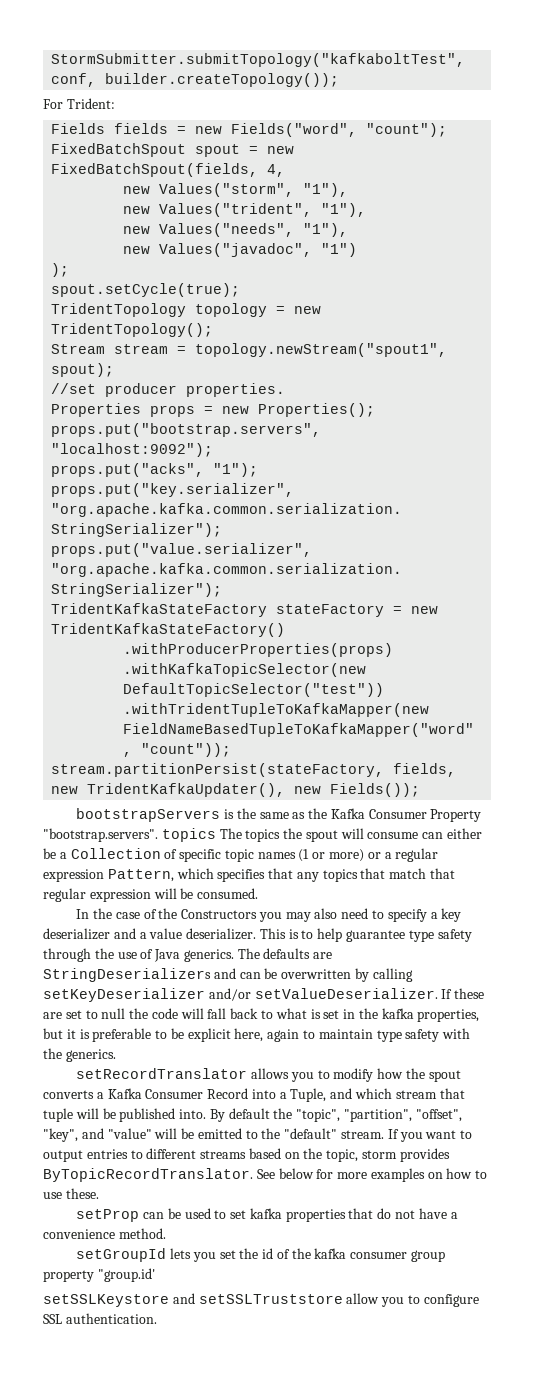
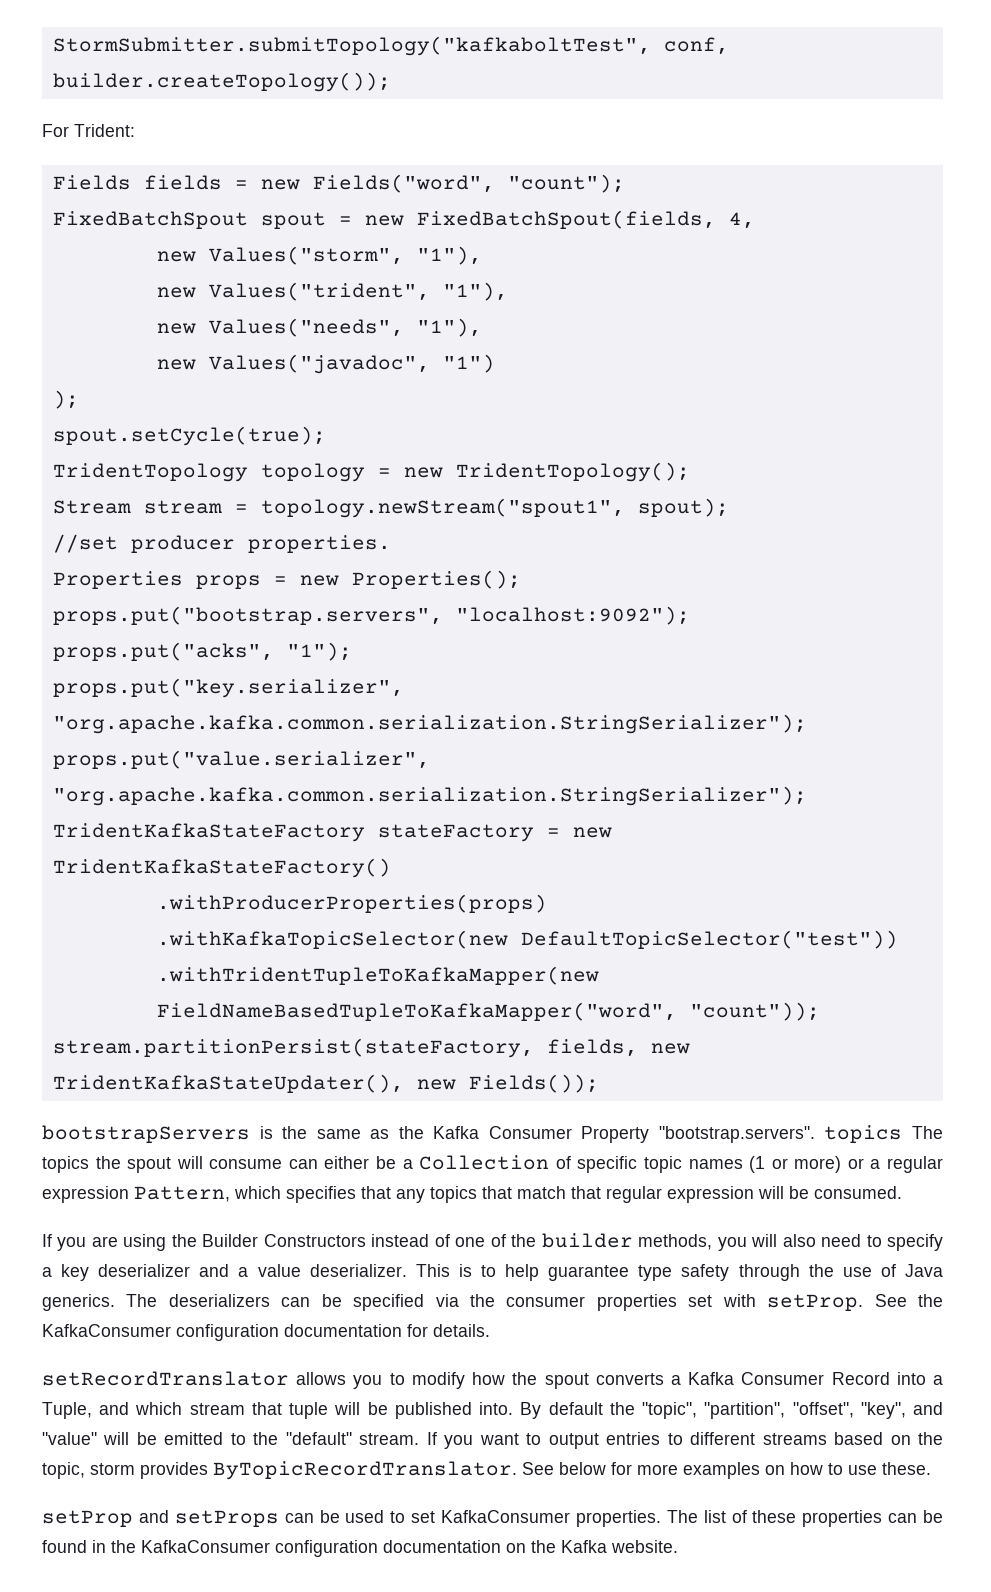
[87,783,286,797] TridentKafkaUpdater(), -> [52,1074,404,1093] TridentKafkaStateUpdater(),
[76,908,311,922] In the case of the Constructors you may -> [42,1233,778,1251] If you are using the Builder Constructors instead of one of the builder methods, you will
[263,948,333,959] [43,968,413,982] [43,988,485,1002] [43,1008,480,1022] [43,1028,471,1042] [43,1048,116,1062] defaults are StringDeserializers and can be overwritten by calling setKeyDeserializer and/or setValueDeserializer. If these are set to null the code will fall back to what is set in the kafka properties, but it is preferable to be explicit here, again to maintain type safety with the generics. -> [168,1294,944,1311] [42,1324,490,1341] deserializers can be specified via the consumer properties set with setProp. See the KafkaConsumer configuration documentation for details.
(140, 1215) none -> [138,1510,279,1527] and setProps
[249,1208,458,1222] [43,1228,166,1239] [76,1248,445,1262] [43,1268,155,1282] [43,1293,479,1307] [43,1313,157,1324] kafka properties that do not have a convenience method. // setGroupId lets you set the id of the kafka consumer group property "group.id' // setSSLKeystore and setSSLTruststore allow you to configure SSL authentication. -> [441,1510,943,1527] [42,1540,678,1557] KafkaConsumer properties. The list of these properties can be found in the KafkaConsumer configuration documentation on the Kafka website.

